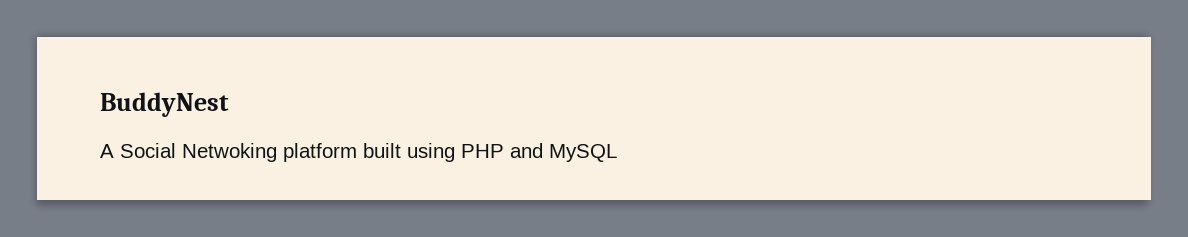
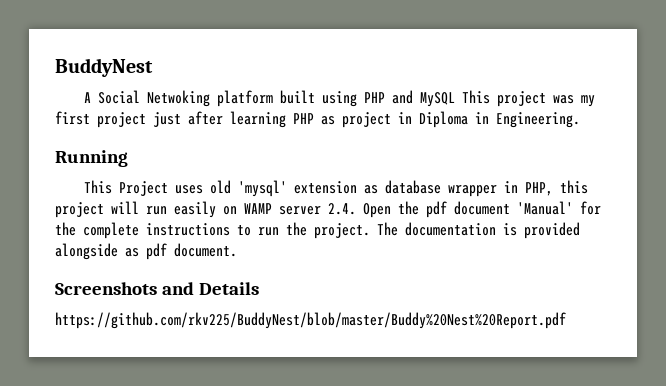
(617, 153) none -> [461,90,595,107] [55,111,580,128] [55,150,128,167] [83,180,588,197] [55,201,601,218] [55,222,580,239] [55,243,237,260] [55,282,259,295] [55,312,566,329] This project was my first project just after learning PHP as project in Diploma in Engineering. // Running // This Project uses old 'mysql' extension as database wrapper in PHP, this project will run easily on WAMP server 2.4. Open the pdf document 'Manual' for the complete instructions to run the project. The documentation is provided alongside as pdf document. // Screenshots and Details // https://github.com/rkv225/BuddyNest/blob/master/Buddy%20Nest%20Report.pdf

